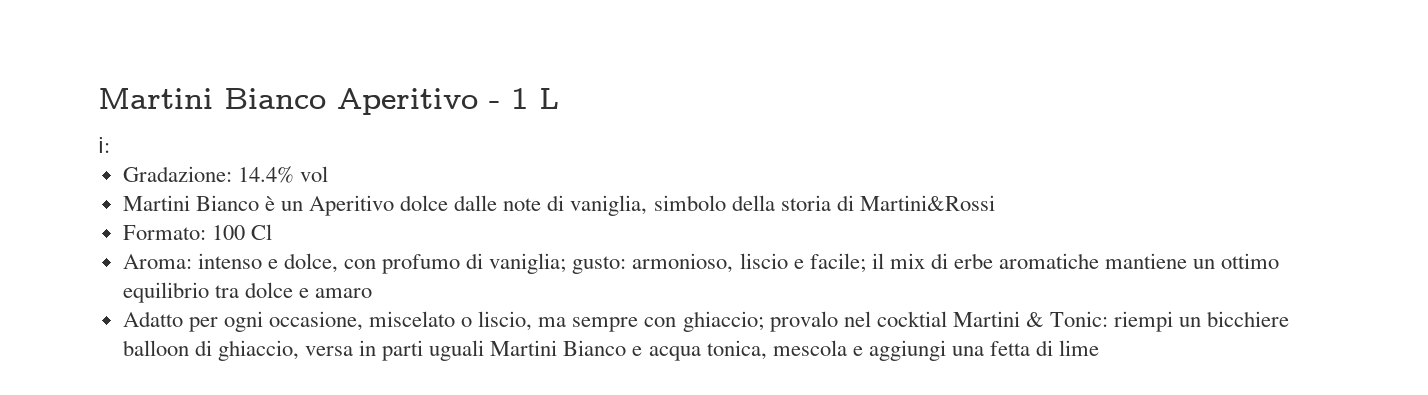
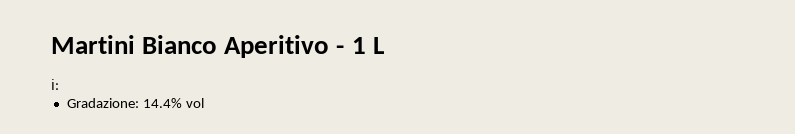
[122,195,995,216] [122,224,272,240] [122,253,1280,274] [122,282,373,303] [122,311,1290,332] [122,340,1100,361] // Martini Bianco è un Aperitivo dolce dalle note di vaniglia, simbolo della storia di Martini&Rossi // Formato: 100 Cl // Aroma: intenso e dolce, con profumo di vaniglia; gusto: armonioso, liscio e facile; il mix di erbe aromatiche mantiene un ottimo equilibrio tra dolce e amaro // Adatto per ogni occasione, miscelato o liscio, ma sempre con ghiaccio; provalo nel cocktial Martini & Tonic: riempi un bicchiere balloon di ghiaccio, versa in parti uguali Martini Bianco e acqua tonica, mescola e aggiungi una fetta di lime -> (204, 103) none

